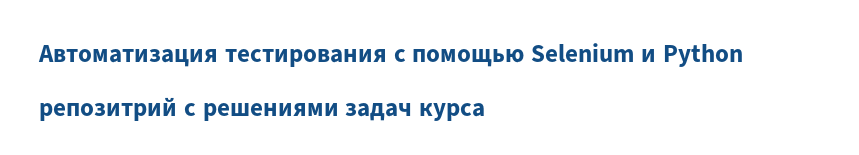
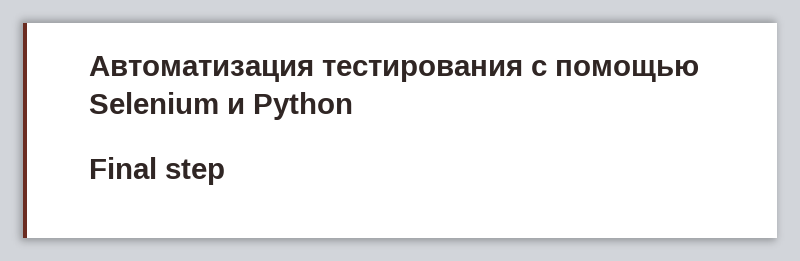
[39,97,485,121] репозитрий с решениями задач курса -> [89,157,225,185] Final step

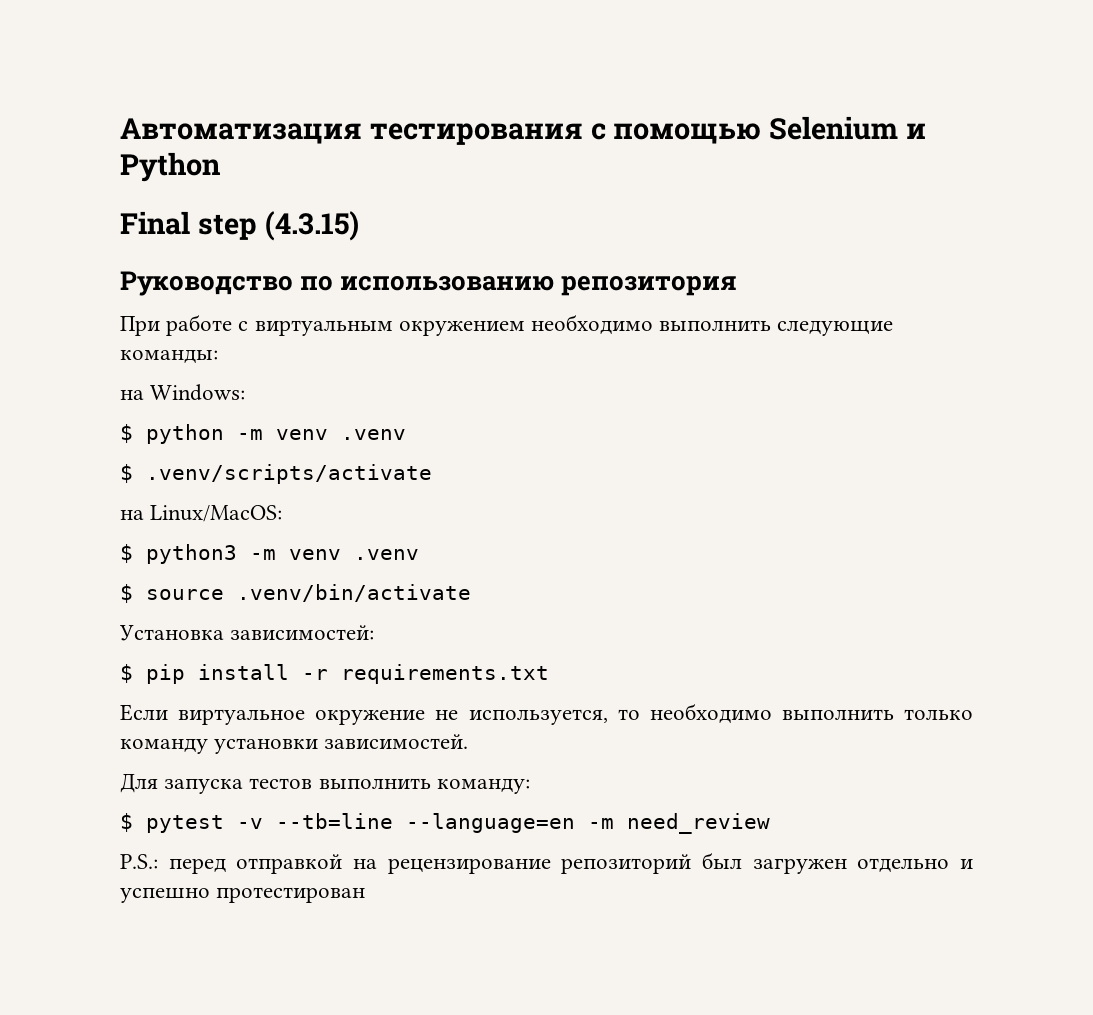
(225, 172) none -> [264,211,359,241] [120,271,738,296] [120,314,894,336] [120,349,218,364] [120,384,246,401] [120,424,406,444] [120,464,432,484] [120,505,283,522] [120,544,419,564] [120,584,471,603] [119,625,375,641] [120,664,549,684] [120,703,973,725] [120,734,469,754] [120,773,530,794] [120,813,770,834] [120,852,973,874] [120,887,366,903] (4.3.15) // Руководство по использованию репозитория // При работе с виртуальным окружением необходимо выполнить следующие команды: // на Windows: // $ python -m venv .venv // $ .venv/scripts/activate // на Linux/MacOS: // $ python3 -m venv .venv // $ source .venv/bin/activate // Установка зависимостей: // $ pip install -r requirements.txt // Если виртуальное окружение не используется, то необходимо выполнить только команду установки зависимостей. // Для запуска тестов выполнить команду: // $ pytest -v --tb=line --language=en -m need_review // P.S.: перед отправкой на рецензирование репозиторий был загружен отдельно и успешно протестирован

